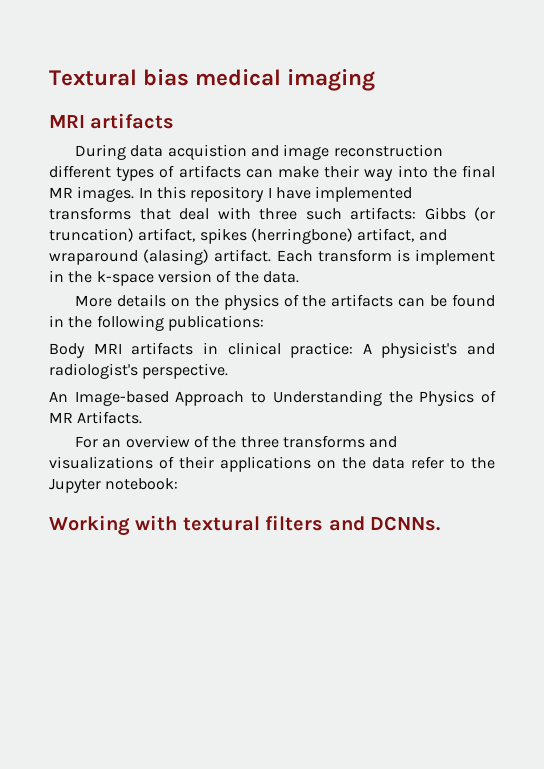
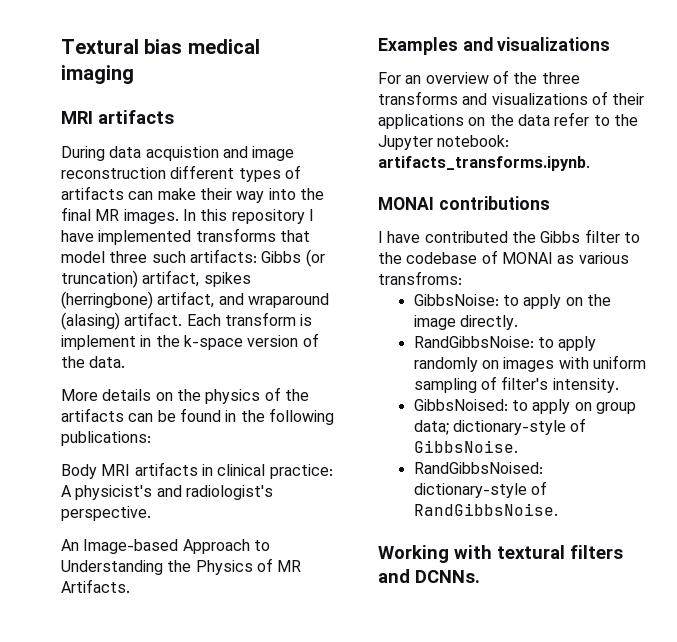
[179,207,251,220] deal with -> [61,251,105,263] model
(143, 417) none -> [378,37,611,55] // Examples and visualizations
(179, 484) none -> [378,156,590,171] [378,196,550,210] [378,229,640,243] [378,250,629,264] [378,271,462,285] [413,294,611,309] [413,315,518,330] [413,336,597,351] [413,355,646,372] [413,376,619,393] [413,399,636,414] [413,418,587,435] [413,440,518,453] [413,462,543,474] [413,481,547,498] [413,503,558,516] artifacts_transforms.ipynb. // MONAI contributions // I have contributed the Gibbs filter to the codebase of MONAI as various transfroms: // GibbsNoise: to apply on the image directly. // RandGibbsNoise: to apply randomly on images with uniform sampling of filter's intensity. // GibbsNoised: to apply on group data; dictionary-style of GibbsNoise. // RandGibbsNoised: dictionary-style of RandGibbsNoise.

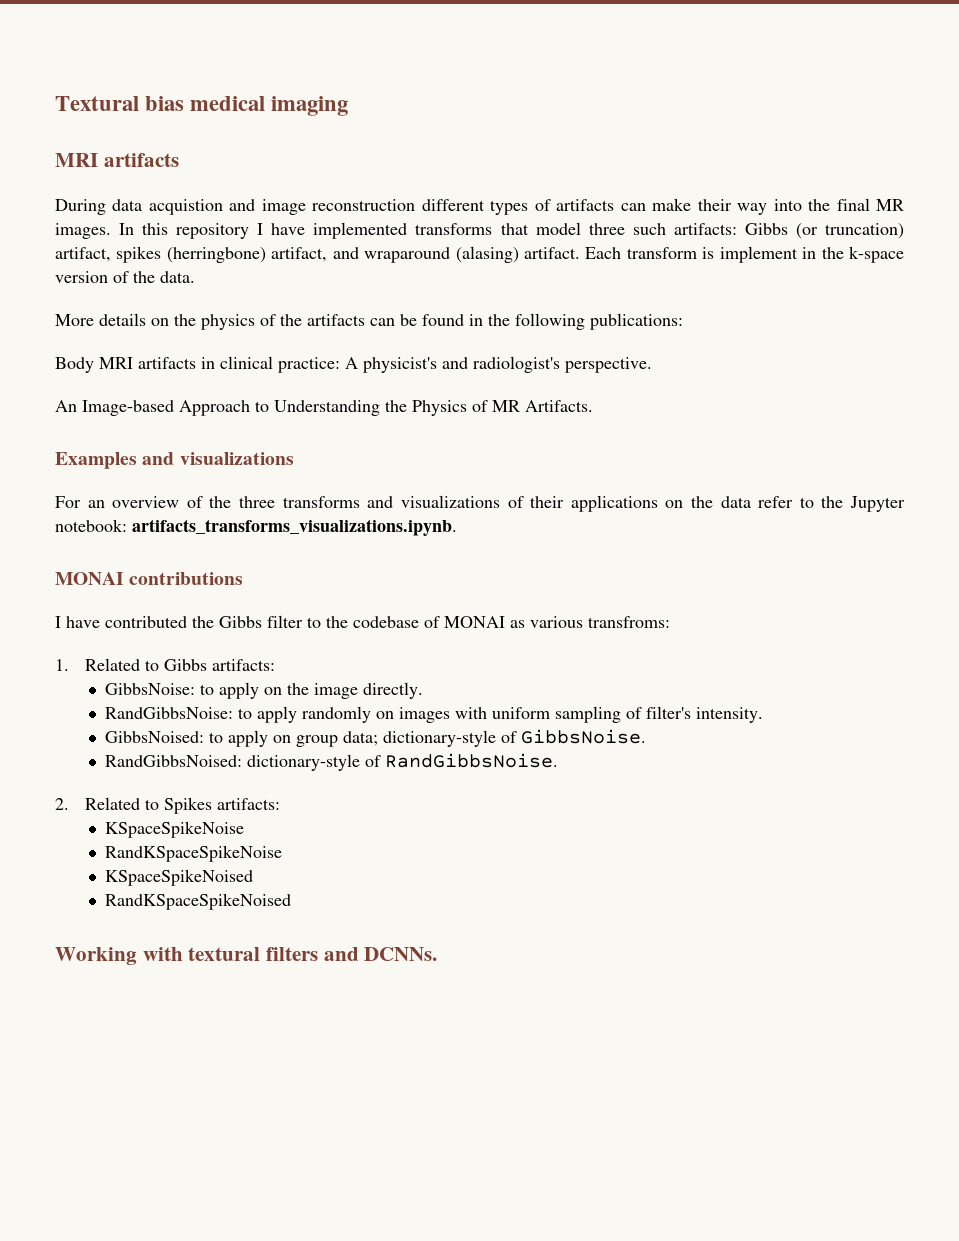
[378,156,590,171] artifacts_transforms.ipynb. -> [132,519,457,536] artifacts_transforms_visualizations.ipynb.
(462, 278) none -> [55,658,276,671] // 1. Related to Gibbs artifacts:
(558, 509) none -> [55,797,281,814] [104,821,244,838] [104,845,282,862] [104,869,253,886] [104,893,291,910] // 2. Related to Spikes artifacts: // KSpaceSpikeNoise // RandKSpaceSpikeNoise // KSpaceSpikeNoised // RandKSpaceSpikeNoised

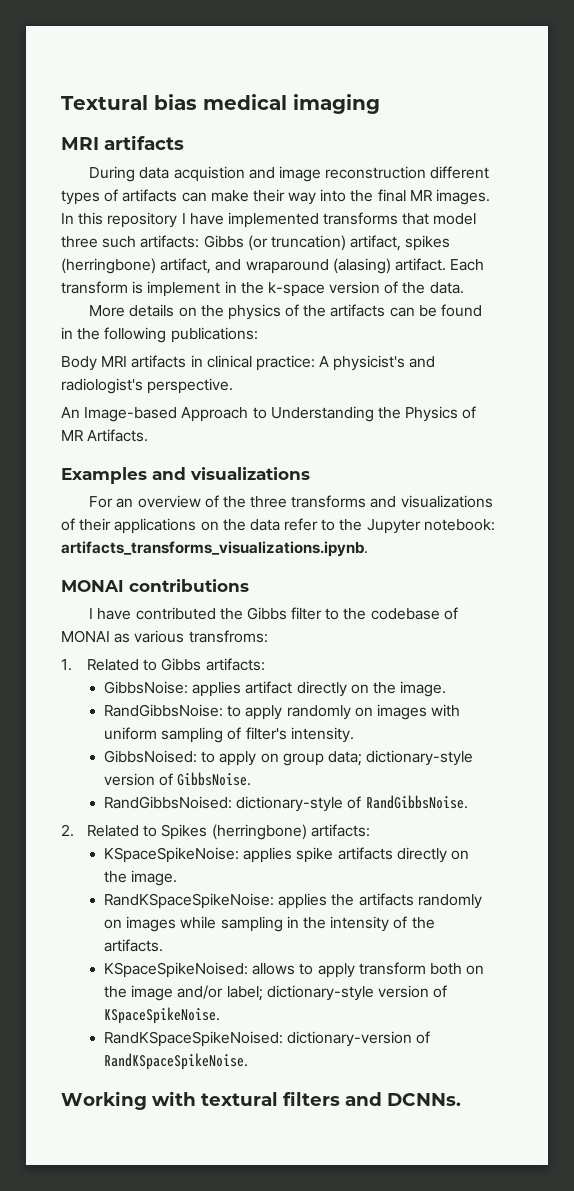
[199,682,423,699] to apply on the image directly. -> [192,681,447,697] applies artifact directly on the image.
(496, 738) none -> [104,773,156,786] version
[217,798,281,810] [104,821,244,838] [104,845,282,862] [104,869,253,886] [104,893,291,910] artifacts: // KSpaceSpikeNoise // RandKSpaceSpikeNoise // KSpaceSpikeNoised // RandKSpaceSpikeNoised -> [211,824,370,840] [104,847,469,863] [104,870,178,886] [104,893,482,909] [104,916,435,932] [104,939,164,952] [104,962,485,978] [104,985,448,1001] [104,1007,221,1024] [104,1031,431,1047] [104,1053,249,1070] (herringbone) artifacts: // KSpaceSpikeNoise: applies spike artifacts directly on the image. // RandKSpaceSpikeNoise: applies the artifacts randomly on images while sampling in the intensity of the artifacts. // KSpaceSpikeNoised: allows to apply transform both on the image and/or label; dictionary-style version of KSpaceSpikeNoise. // RandKSpaceSpikeNoised: dictionary-version of RandKSpaceSpikeNoise.

